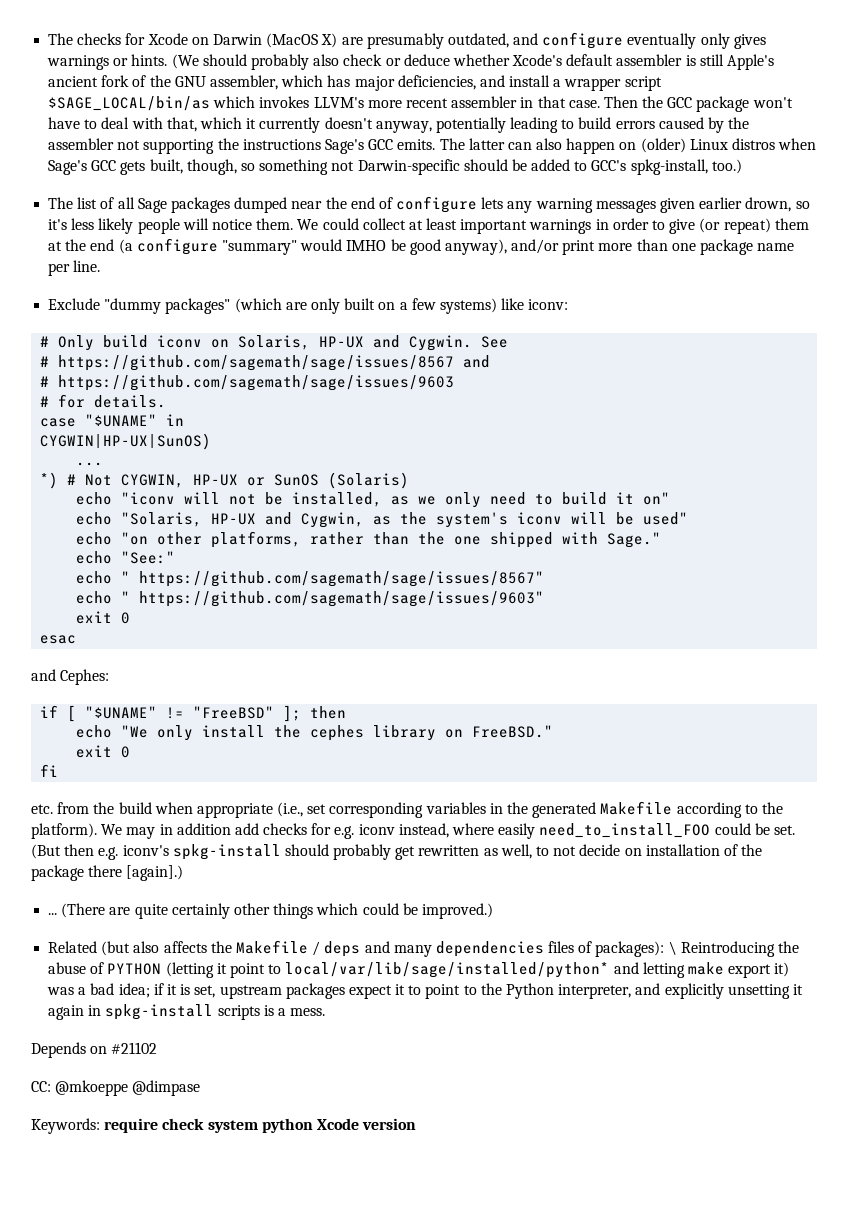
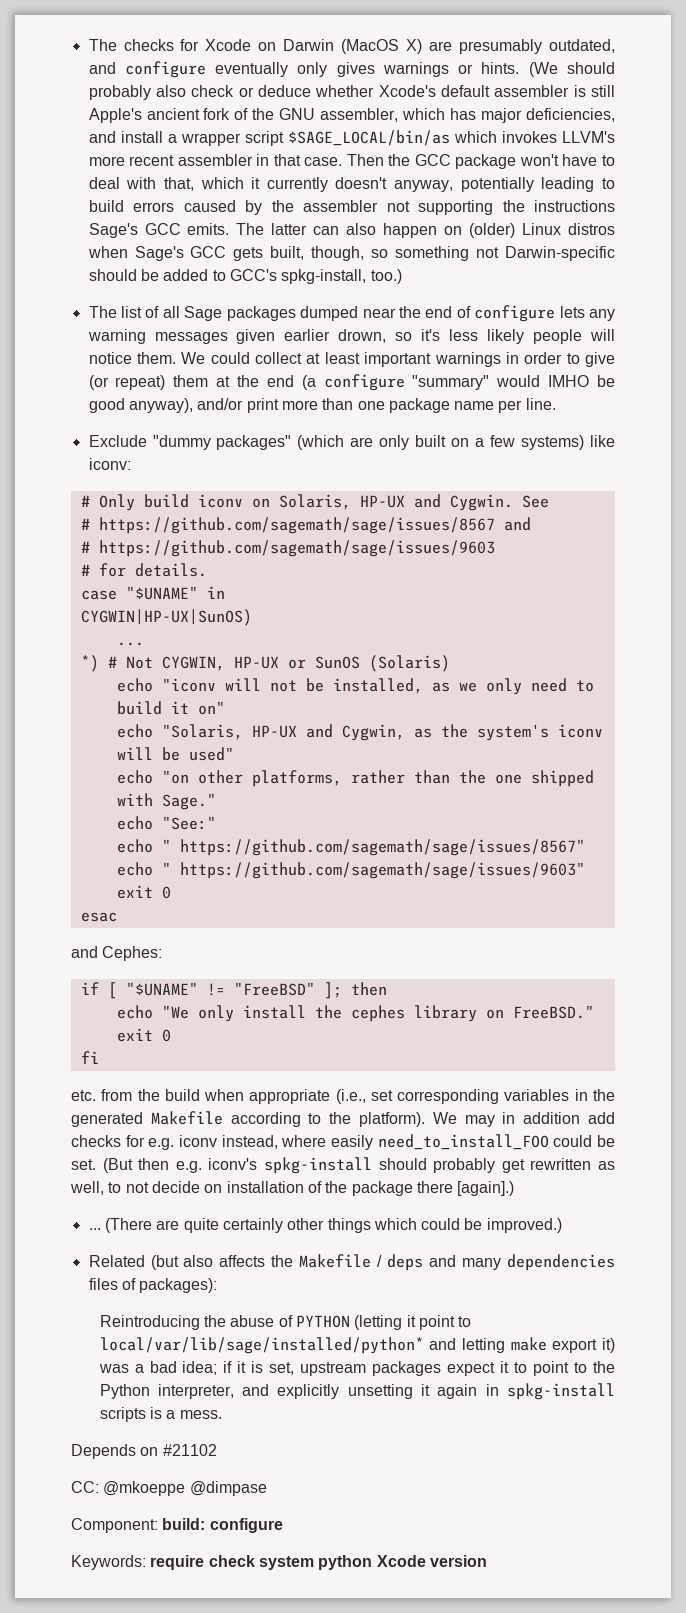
[668,941,677,955] \ -> (218, 1285) //
(201, 1088) none -> [71,1518,283,1533] // Component: build: configure

